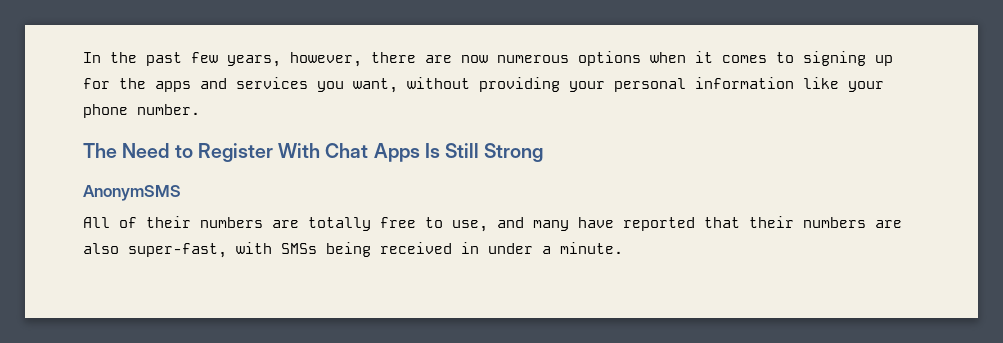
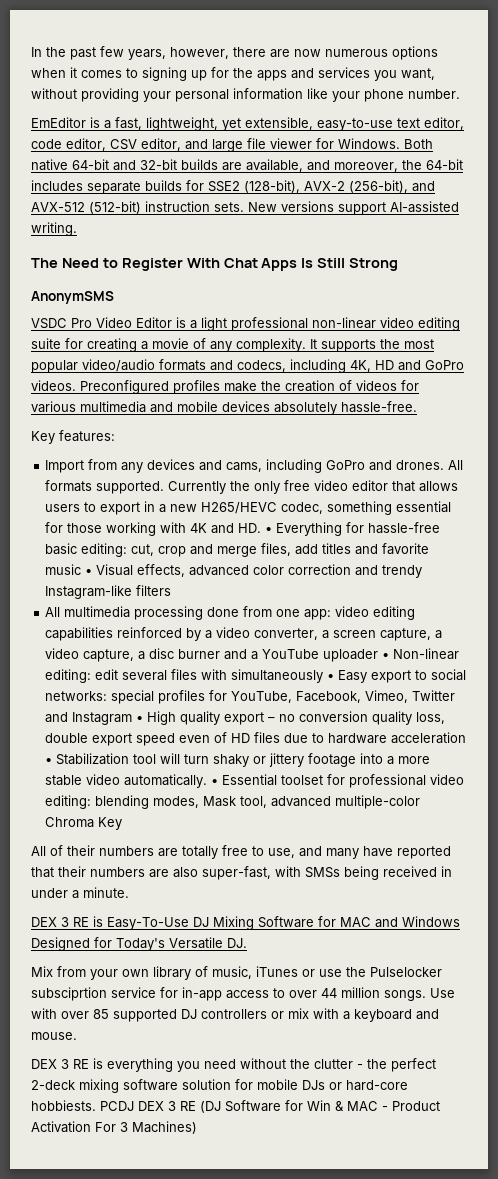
(200, 109) none -> [31,117,464,131] [31,138,433,152] [31,159,463,172] [31,180,435,194] [31,201,459,215] [31,222,77,236] // EmEditor is a fast, lightweight, yet extensible, easy-to-use text editor, code editor, CSV editor, and large file viewer for Windows. Both native 64-bit and 32-bit builds are available, and moreover, the 64-bit includes separate builds for SSE2 (128-bit), AVX-2 (256-bit), and AVX-512 (512-bit) instruction sets. New versions support AI-assisted writing.
(181, 193) none -> [31,317,460,331] [31,338,434,352] [31,359,464,373] [31,380,419,394] [31,401,417,415] [31,430,115,444] [45,459,464,473] [45,480,459,494] [45,501,452,515] [45,522,441,536] [45,543,430,557] [45,564,423,578] [45,585,172,599] [45,606,416,620] [45,627,443,641] [45,648,460,662] [45,669,467,683] [45,690,456,704] [45,711,446,725] [45,732,467,746] [45,753,431,767] [45,774,465,788] [45,795,421,809] [45,817,123,830] // VSDC Pro Video Editor is a light professional non-linear video editing suite for creating a movie of any complexity. It supports the most popular video/audio formats and codecs, including 4K, HD and GoPro videos. Preconfigured profiles make the creation of videos for various multimedia and mobile devices absolutely hassle-free. // Key features: // Import from any devices and cams, including GoPro and drones. All formats supported. Сurrently the only free video editor that allows users to export in a new H265/HEVC codec, something essential for those working with 4K and HD. • Everything for hassle-free basic editing: cut, crop and merge files, add titles and favorite music • Visual effects, advanced color correction and trendy Instagram-like filters // All multimedia processing done from one app: video editing capabilities reinforced by a video converter, a screen capture, a video capture, a disc burner and a YouTube uploader • Non-linear editing: edit several files with simultaneously • Easy export to social networks: special profiles for YouTube, Facebook, Vimeo, Twitter and Instagram • High quality export – no conversion quality loss, double export speed even of HD files due to hardware acceleration • Stabilization tool will turn shaky or jittery footage into a more stable video automatically. • Essential toolset for professional video editing: blending modes, Mask tool, advanced multiple-color Chroma Key
(623, 248) none -> [31,916,460,930] [31,937,247,951] [31,966,442,980] [31,987,455,1001] [31,1008,439,1022] [31,1032,77,1040] [31,1058,436,1072] [31,1079,408,1093] [31,1100,440,1113] [31,1121,197,1134] // DEX 3 RE is Easy-To-Use DJ Mixing Software for MAC and Windows Designed for Today's Versatile DJ. // Mix from your own library of music, iTunes or use the Pulselocker subsciprtion service for in-app access to over 44 million songs. Use with over 85 supported DJ controllers or mix with a keyboard and mouse. // DEX 3 RE is everything you need without the clutter - the perfect 2-deck mixing software solution for mobile DJs or hard-core hobbiests. PCDJ DEX 3 RE (DJ Software for Win & MAC - Product Activation For 3 Machines)

